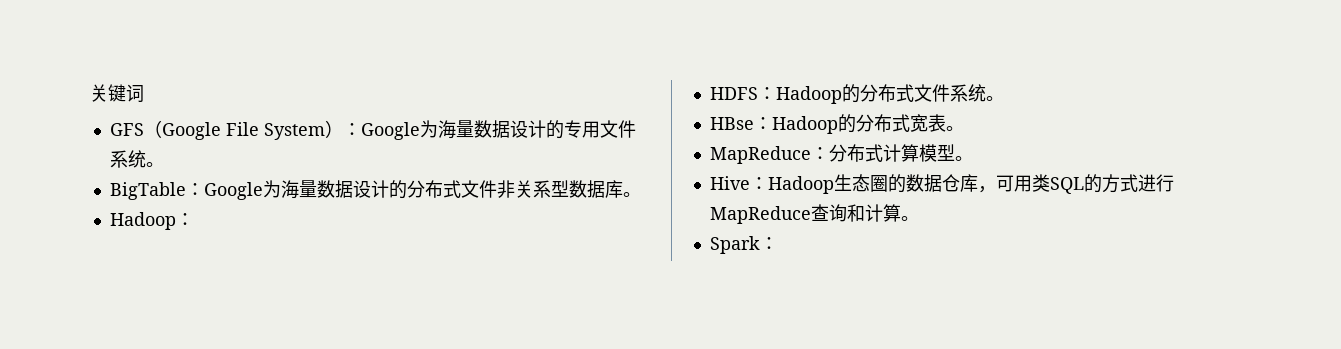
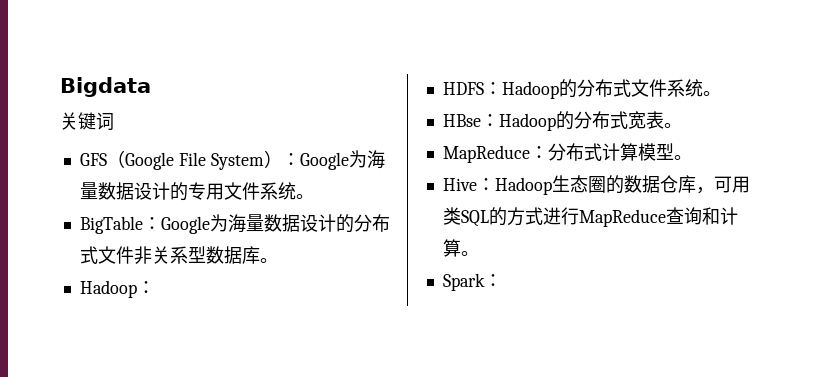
(90, 93) none -> [60,77,151,97] Bigdata //

